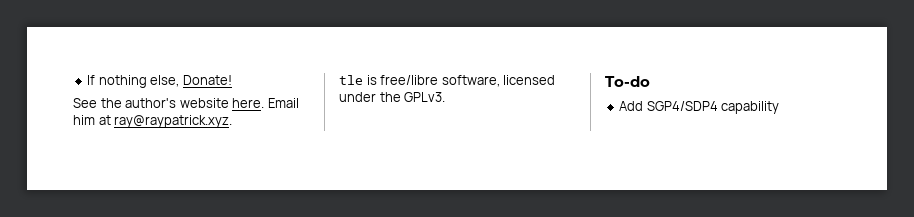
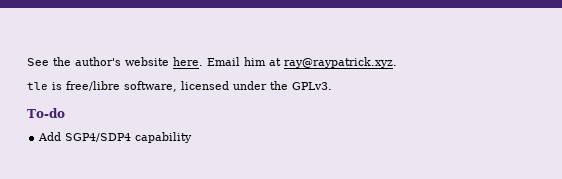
[87,75,232,88] If nothing else, Donate! // -> (27, 62) none

